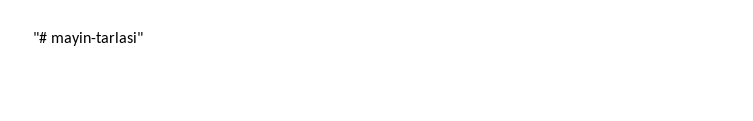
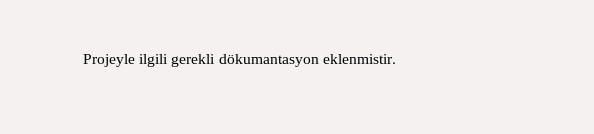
[33,32,144,46] "# mayin-tarlasi" -> [83,54,396,67] Projeyle ilgili gerekli dökumantasyon eklenmistir.

